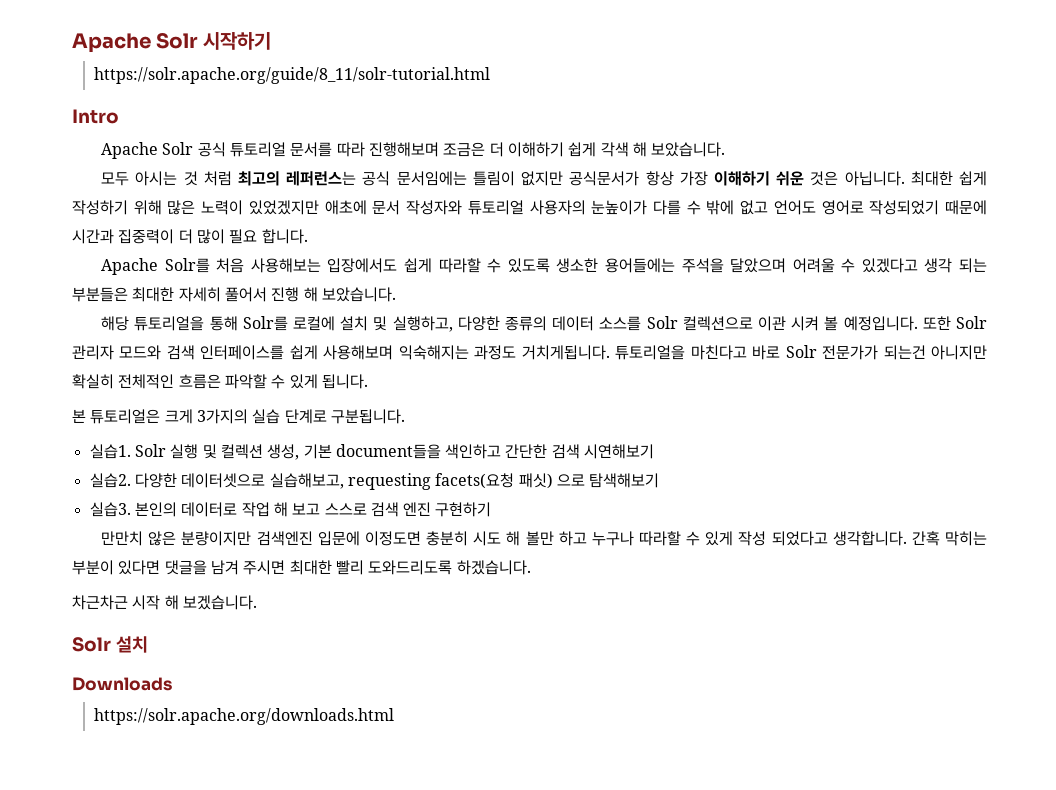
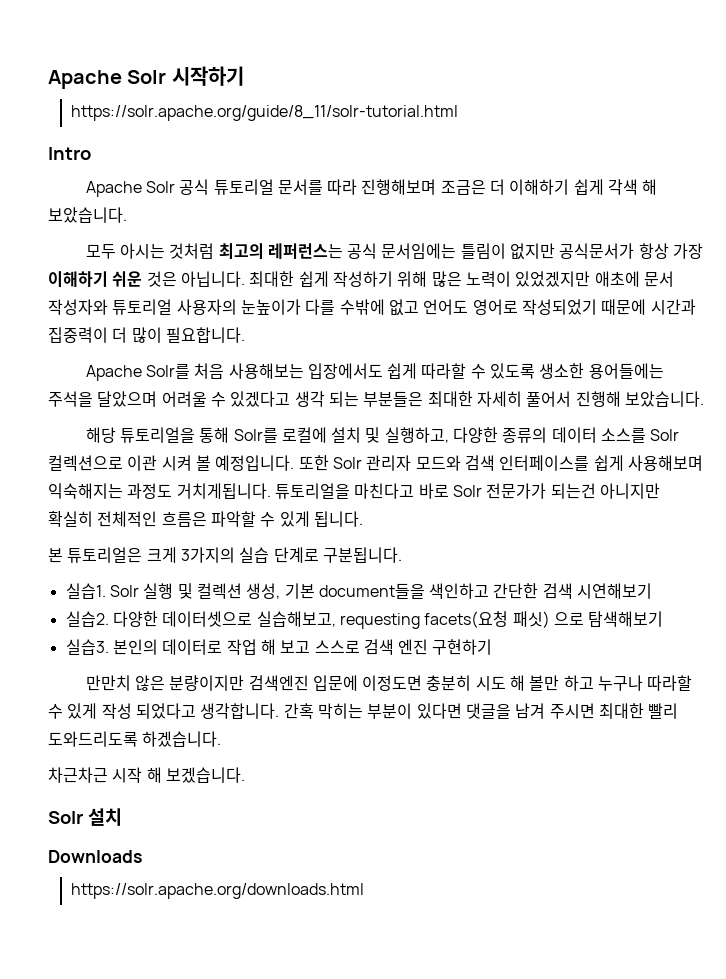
[183,171,232,186] 것 처럼 -> [169,243,215,259] 것처럼
[686,200,735,215] 수 밖에 -> [339,299,385,315] 수밖에
[229,229,308,244] 필요 합니다. -> [165,327,245,343] 필요합니다.
[271,287,318,302] 진행 해 -> [575,391,621,407] 진행해

